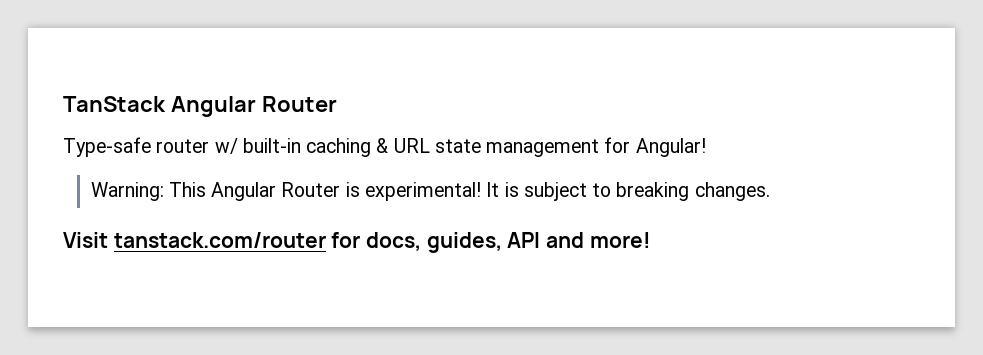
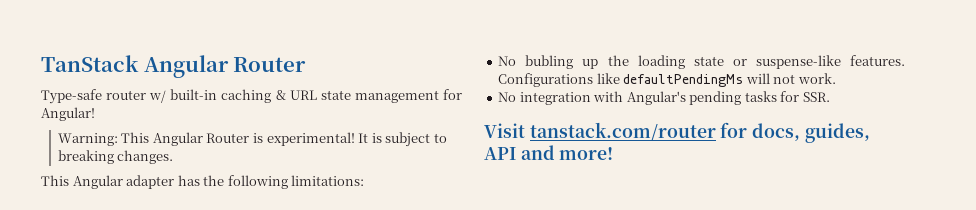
(770, 191) none -> [41,175,365,189] [498,55,905,69] [498,73,836,87] [498,91,830,105] // This Angular adapter has the following limitations: // No bubling up the loading state or suspense-like features. Configurations like defaultPendingMs will not work. // No integration with Angular's pending tasks for SSR.

